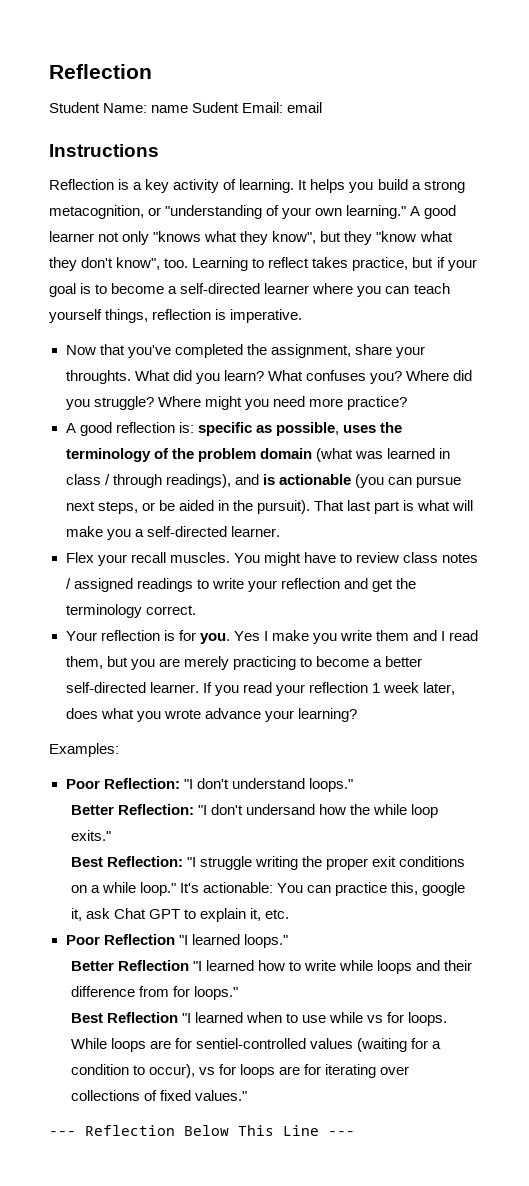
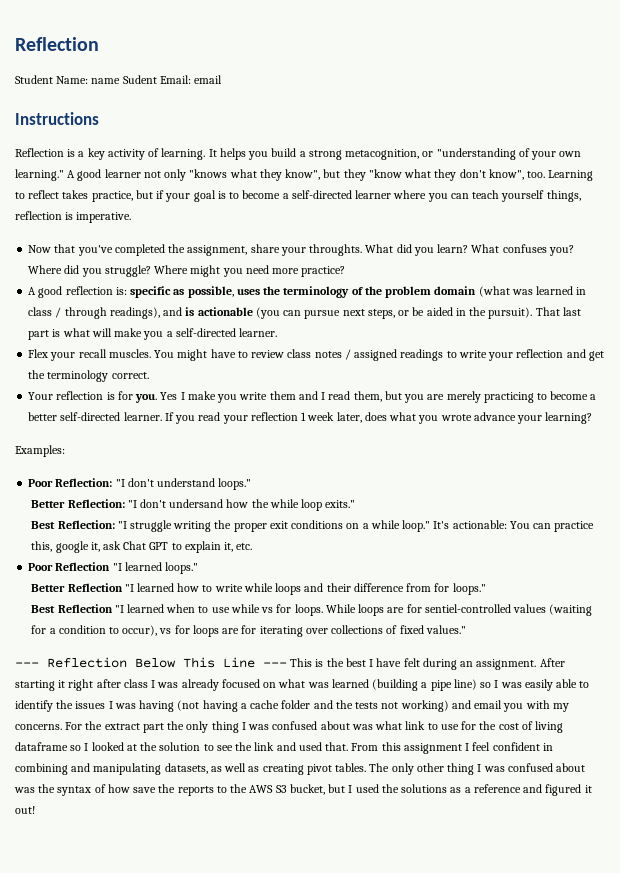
(355, 1133) none -> [290,658,565,670] [15,679,590,691] [15,700,569,712] [15,721,564,733] [15,742,553,754] [15,763,586,775] [14,784,592,796] [15,806,35,814] This is the best I have felt during an assignment. After starting it right after class I was already focused on what was learned (building a pipe line) so I was easily able to identify the issues I was having (not having a cache folder and the tests not working) and email you with my concerns. For the extract part the only thing I was confused about was what link to use for the cost of living dataframe so I looked at the solution to see the link and used that. From this assignment I feel confident in combining and manipulating datasets, as well as creating pivot tables. The only other thing I was confused about was the syntax of how save the reports to the AWS S3 bucket, but I used the solutions as a reference and figured it out!

